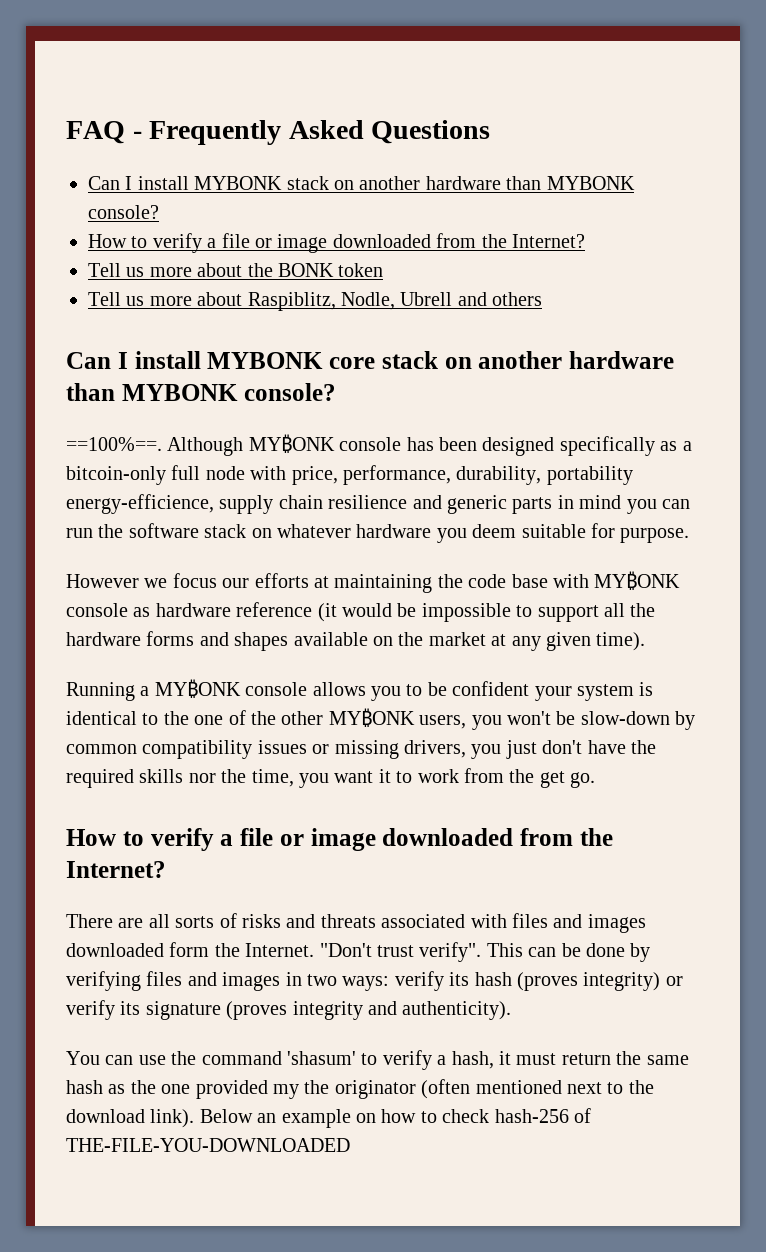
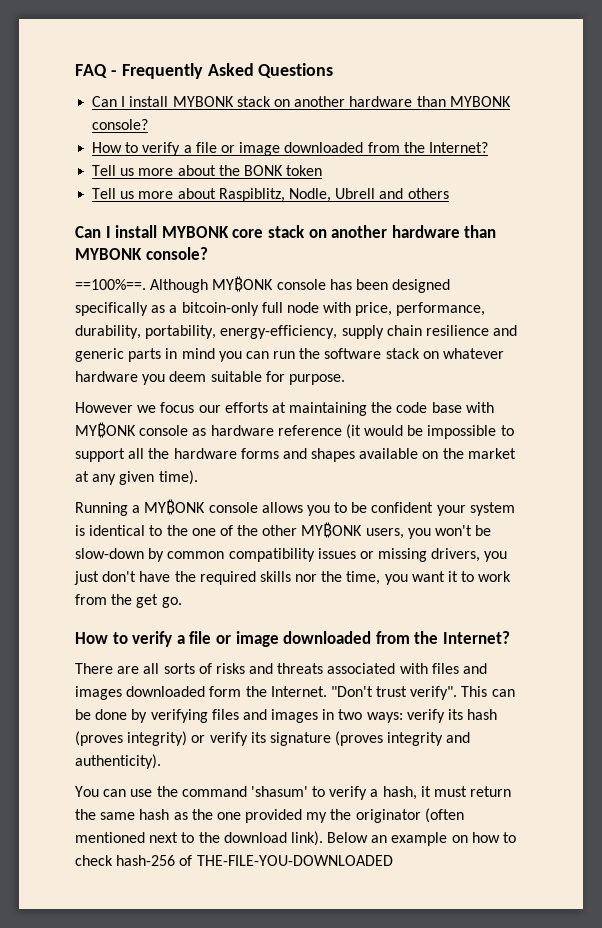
[546,466,633,485] [66,494,214,514] portability energy-efficience, -> [145,325,338,339] portability, energy-efficiency,

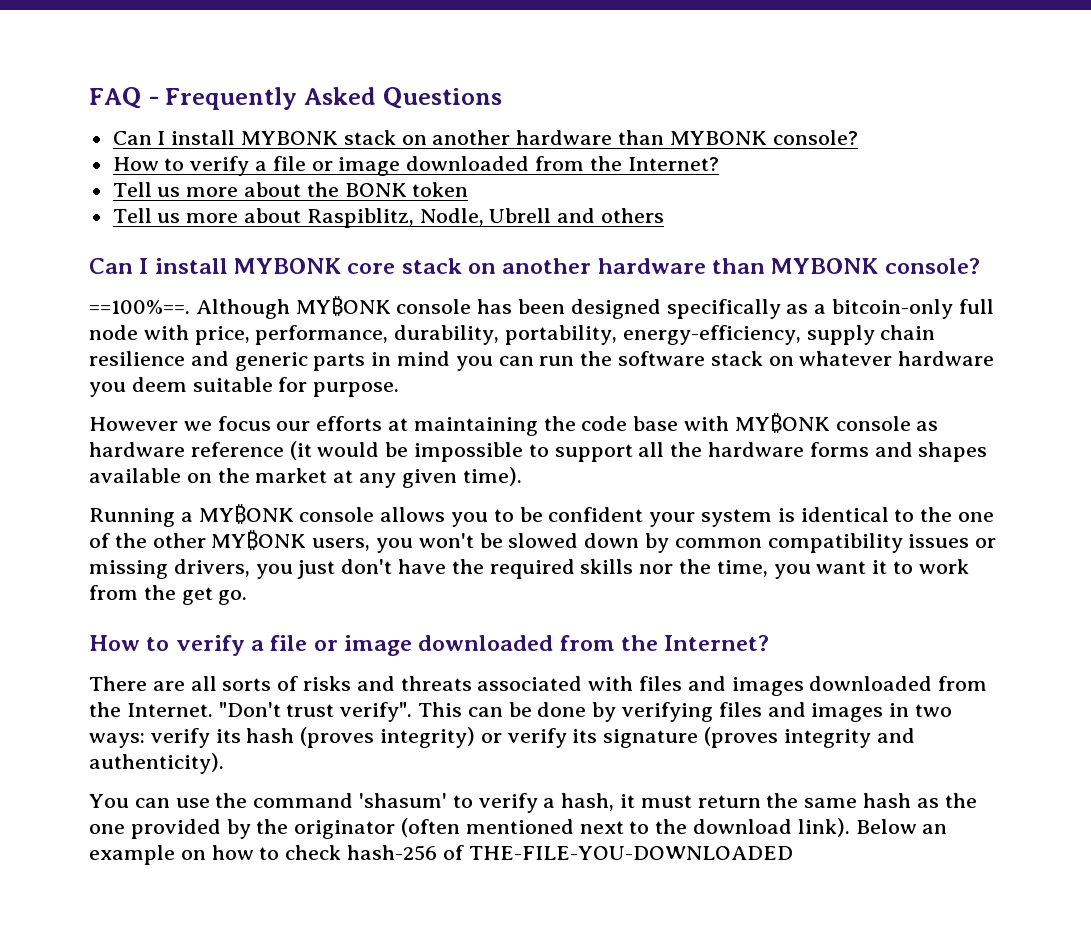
[75,548,144,559] slow-down -> [508,533,640,548] slowed down
[209,686,242,697] form -> [938,676,988,691] from
[306,812,328,823] my -> [226,819,251,839] by

